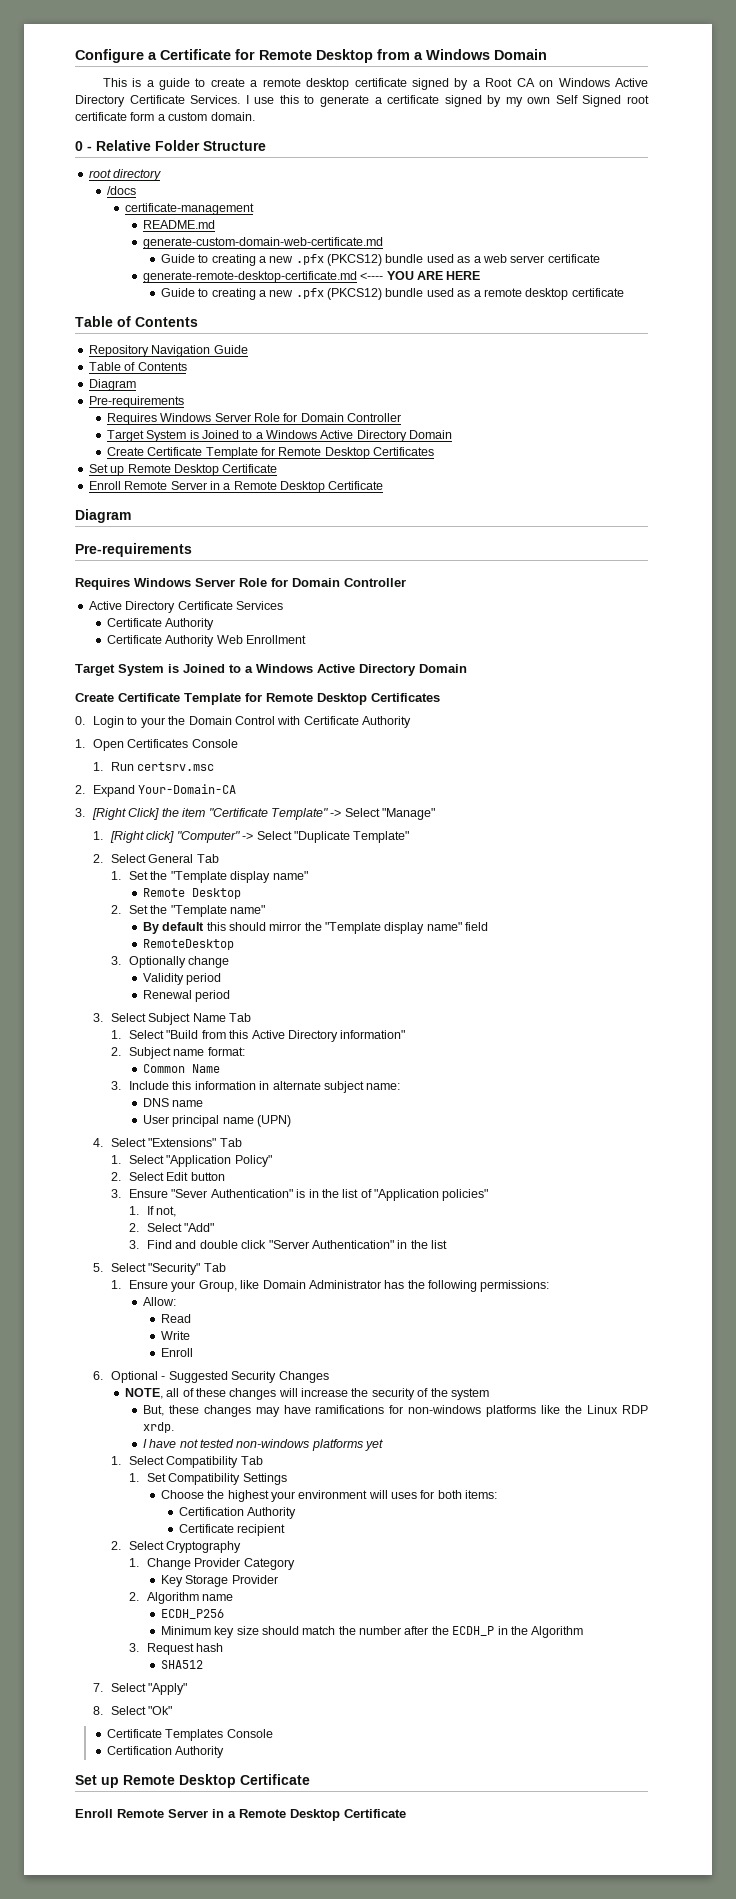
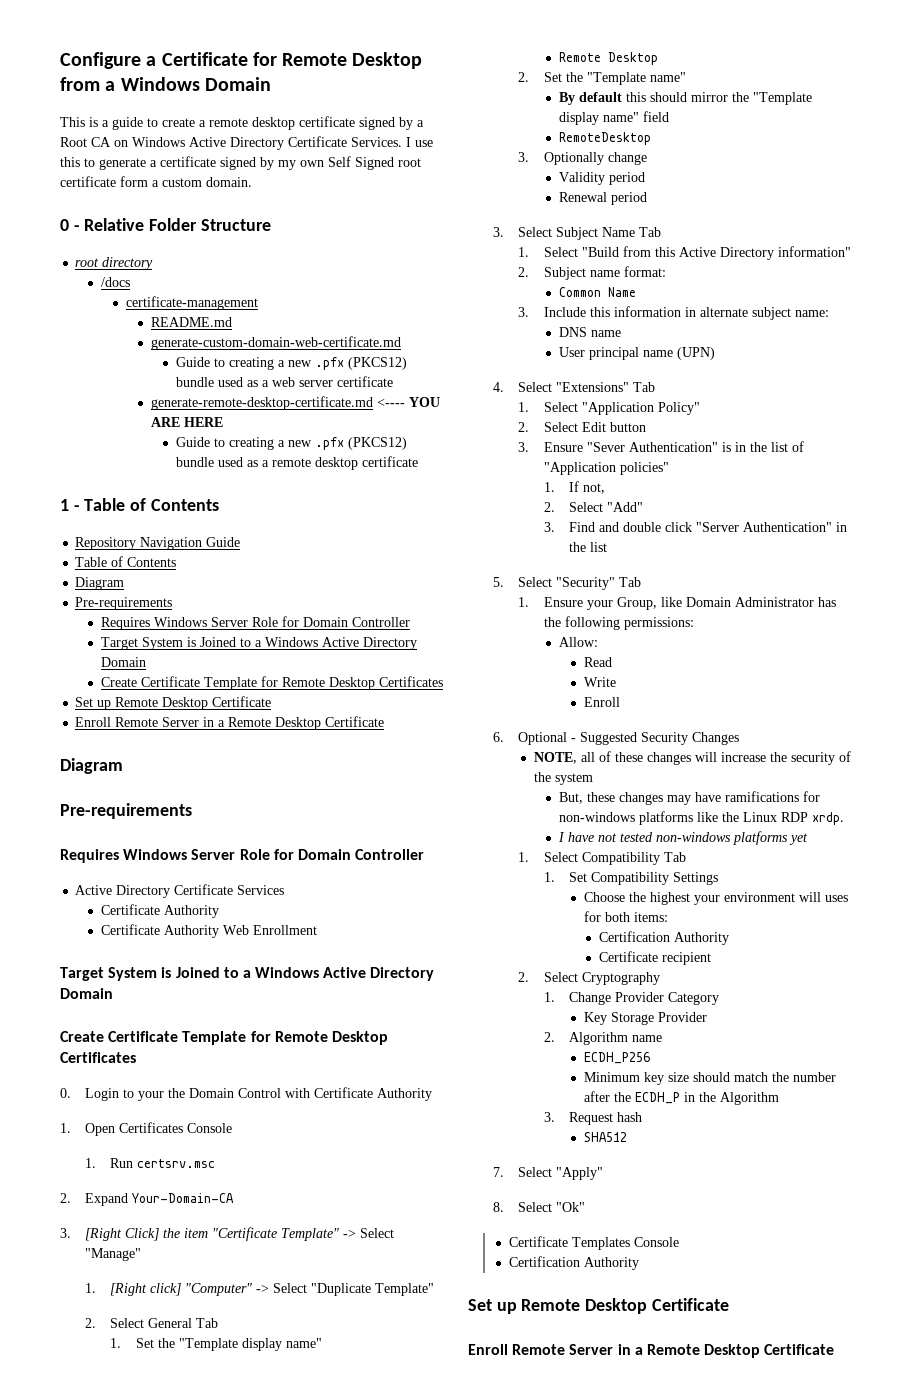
(624, 292) none -> [60,499,80,511] 1 -

